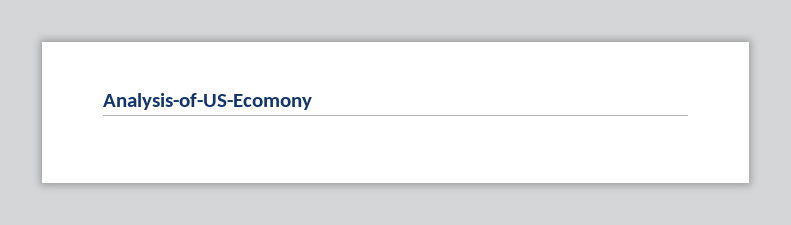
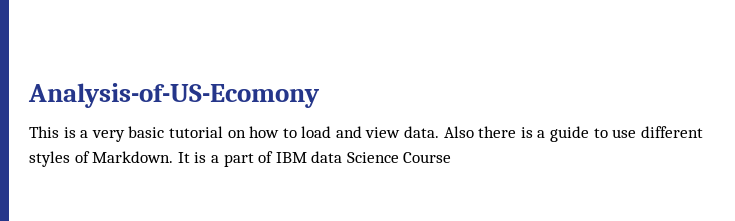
(312, 101) none -> [29,126,703,142] [29,151,452,167] // This is a very basic tutorial on how to load and view data. Also there is a guide to use different styles of Markdown. It is a part of IBM data Science Course

